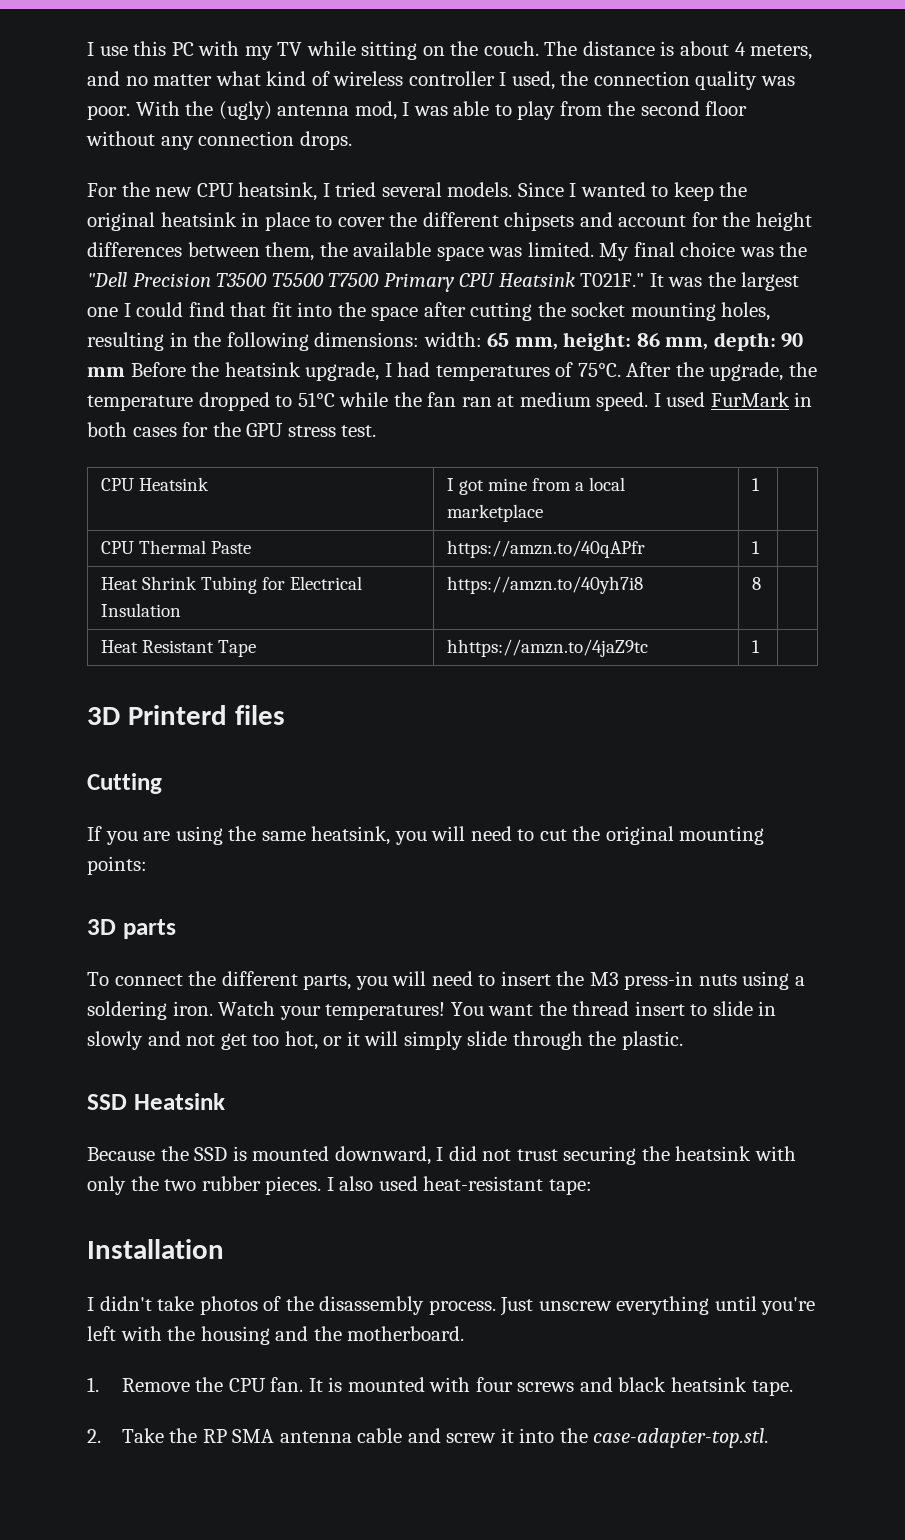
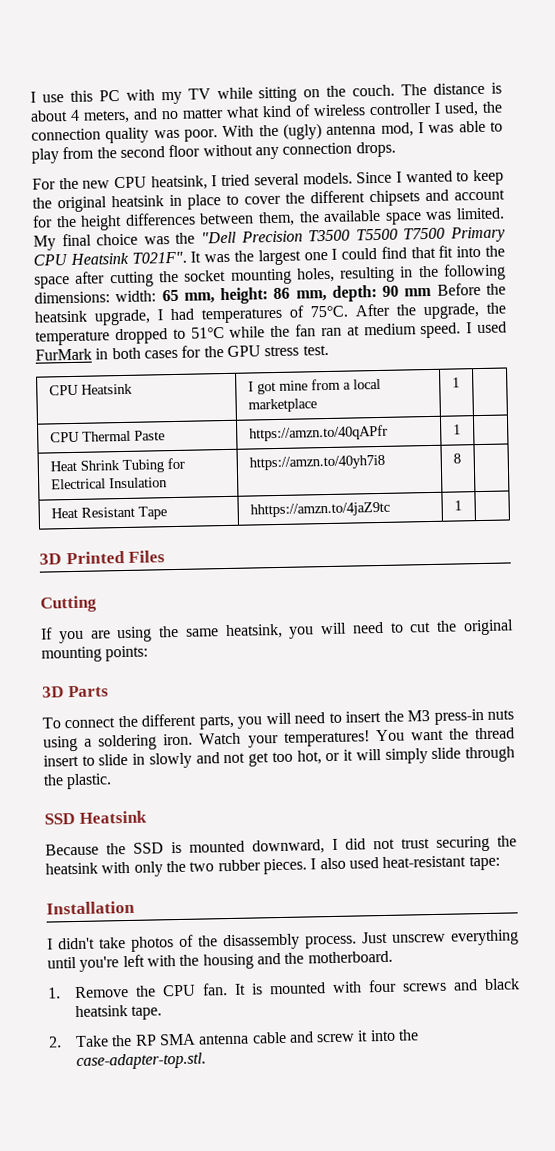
[580,272,645,287] T021F." -> [131,251,187,264] T021F".
[127,705,285,725] Printerd files -> [65,550,166,565] Printed Files
[122,919,176,939] parts -> [67,685,109,698] Parts

